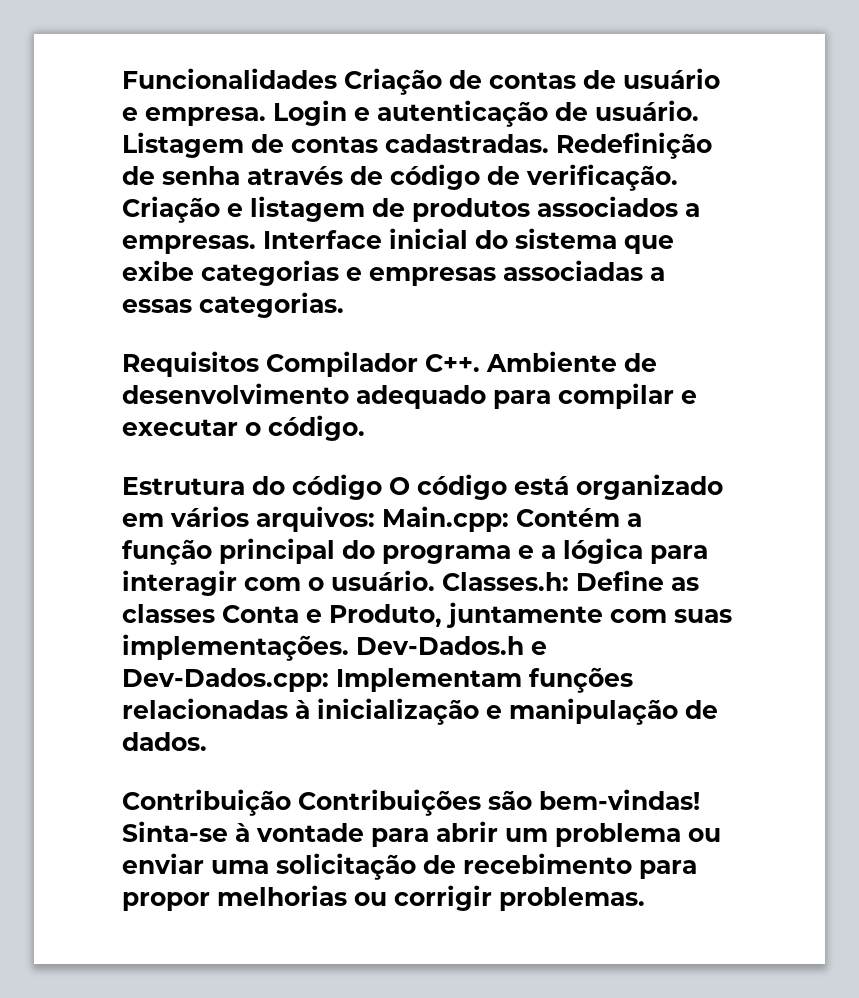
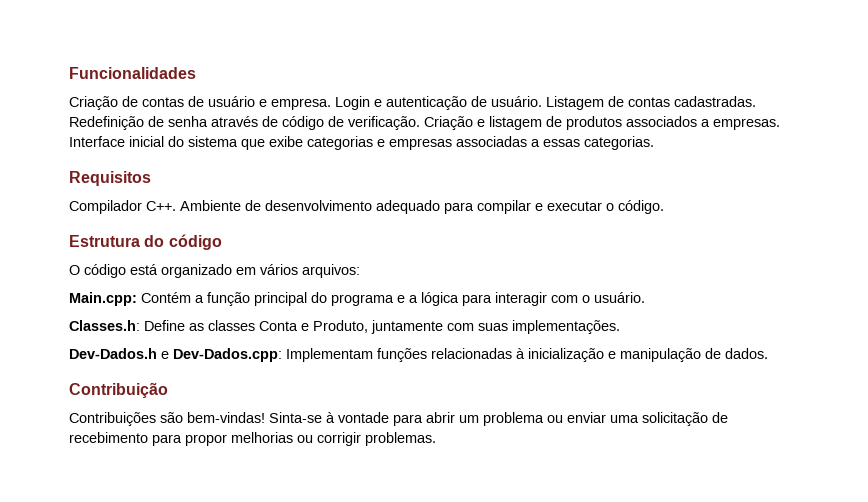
(337, 78) none -> (196, 73) //
(259, 364) none -> (151, 178) //
(382, 487) none -> (222, 242) //
(375, 519) none -> (360, 271) //
(435, 580) none -> (645, 297) //
(349, 647) none -> (620, 327) //
(291, 802) none -> (168, 390) //

